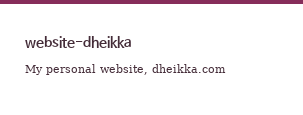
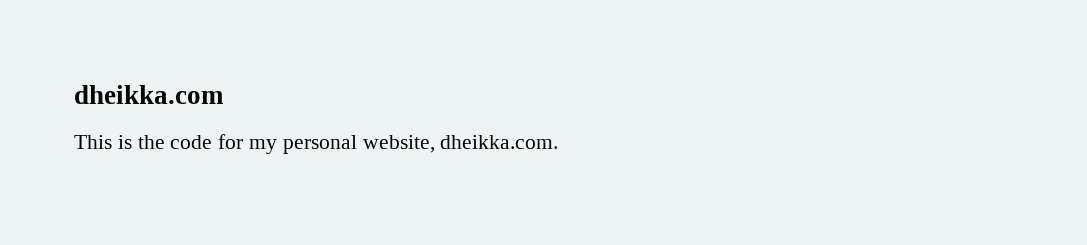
[25,36,132,48] [25,65,43,75] website-dheikka // My -> [74,85,224,104] [74,134,278,154] dheikka.com // This is the code for my
[152,64,226,73] dheikka.com -> [440,135,559,149] dheikka.com.

